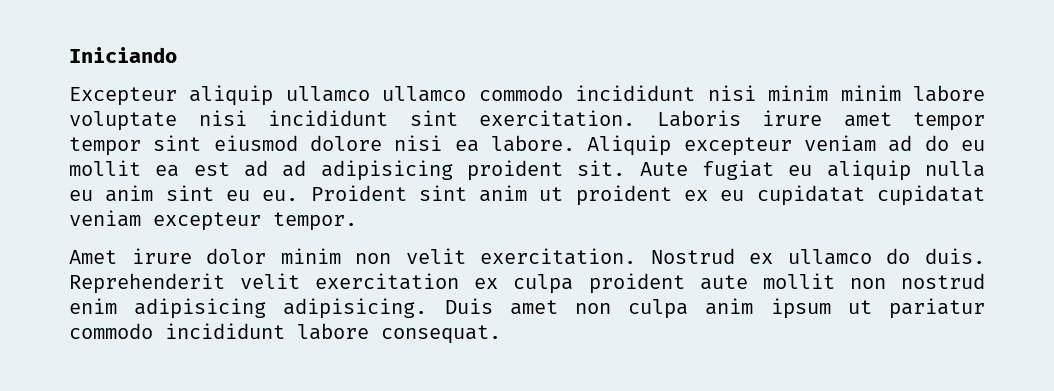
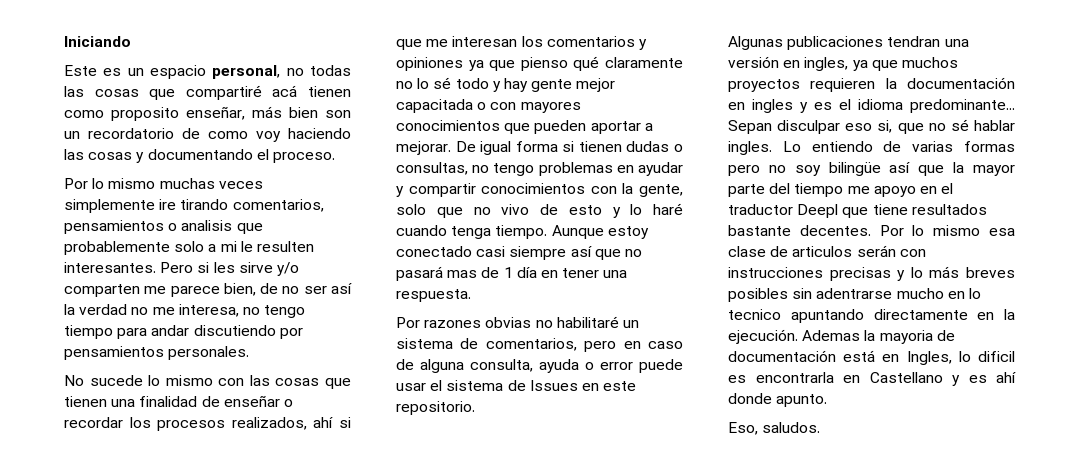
[69,85,986,106] [69,110,985,131] [69,135,986,156] [69,160,986,181] [69,185,985,206] [69,210,357,231] [69,248,985,265] [69,273,985,294] [69,298,986,319] [69,323,501,344] Excepteur aliquip ullamco ullamco commodo incididunt nisi minim minim labore voluptate nisi incididunt sint exercitation. Laboris irure amet tempor tempor sint eiusmod dolore nisi ea labore. Aliquip excepteur veniam ad do eu mollit ea est ad ad adipisicing proident sit. Aute fugiat eu aliquip nulla eu anim sint eu eu. Proident sint anim ut proident ex eu cupidatat cupidatat veniam excepteur tempor. // Amet irure dolor minim non velit exercitation. Nostrud ex ullamco do duis. Reprehenderit velit exercitation ex culpa proident aute mollit non nostrud enim adipisicing adipisicing. Duis amet non culpa anim ipsum ut pariatur commodo incididunt labore consequat. -> [64,65,351,79] [64,85,351,100] [64,106,351,121] [64,128,351,142] [64,149,335,163] [64,178,263,189] [64,199,324,213] [64,220,263,234] [64,241,314,255] [64,262,299,276] [64,283,352,297] [64,304,306,318] [64,325,303,339] [64,346,250,360] [64,375,351,389] [64,395,293,407] [64,417,351,431] [396,36,647,50] [396,56,683,71] [396,77,616,92] [396,99,581,113] [396,120,653,134] [396,141,683,155] [396,162,683,176] [396,183,683,197] [396,203,683,218] [396,225,649,239] [396,246,642,260] [396,266,628,281] [396,289,471,302] [396,316,639,328] [396,338,683,352] [396,359,683,373] [396,380,637,391] [396,401,475,415] [728,36,969,50] [728,56,958,71] [728,77,1015,92] [728,99,1015,113] [728,119,1015,134] [728,141,1015,155] [728,162,1015,176] [728,183,954,197] [728,204,987,218] [728,225,1015,236] [728,245,926,257] [728,266,1015,281] [728,288,981,302] [728,309,1015,323] [728,329,955,344] [728,350,1015,365] [728,372,1016,386] [728,393,828,407] [728,422,821,435] Este es un espacio personal, no todas las cosas que compartiré acá tienen como proposito enseñar, más bien son un recordatorio de como voy haciendo las cosas y documentando el proceso. // Por lo mismo muchas veces simplemente ire tirando comentarios, pensamientos o analisis que probablemente solo a mi le resulten interesantes. Pero si les sirve y/o comparten me parece bien, de no ser así la verdad no me interesa, no tengo tiempo para andar discutiendo por pensamientos personales. // No sucede lo mismo con las cosas que tienen una finalidad de enseñar o recordar los procesos realizados, ahí si que me interesan los comentarios y opiniones ya que pienso qué claramente no lo sé todo y hay gente mejor capacitada o con mayores conocimientos que pueden aportar a mejorar. De igual forma si tienen dudas o consultas, no tengo problemas en ayudar y compartir conocimientos con la gente, solo que no vivo de esto y lo haré cuando tenga tiempo. Aunque estoy conectado casi siempre así que no pasará mas de 1 día en tener una respuesta. // Por razones obvias no habilitaré un sistema de comentarios, pero en caso de alguna consulta, ayuda o error puede usar el sistema de Issues en este repositorio. // Algunas publicaciones tendran una versión en ingles, ya que muchos proyectos requieren la documentación en ingles y es el idioma predominante... Sepan disculpar eso si, que no sé hablar ingles. Lo entiendo de varias formas pero no soy bilingüe así que la mayor parte del tiempo me apoyo en el traductor Deepl que tiene resultados bastante decentes. Por lo mismo esa clase de articulos serán con instrucciones precisas y lo más breves posibles sin adentrarse mucho en lo tecnico apuntando directamente en la ejecución. Ademas la mayoria de documentación está en Ingles, lo dificil es encontrarla en Castellano y es ahí donde apunto. // Eso, saludos.

